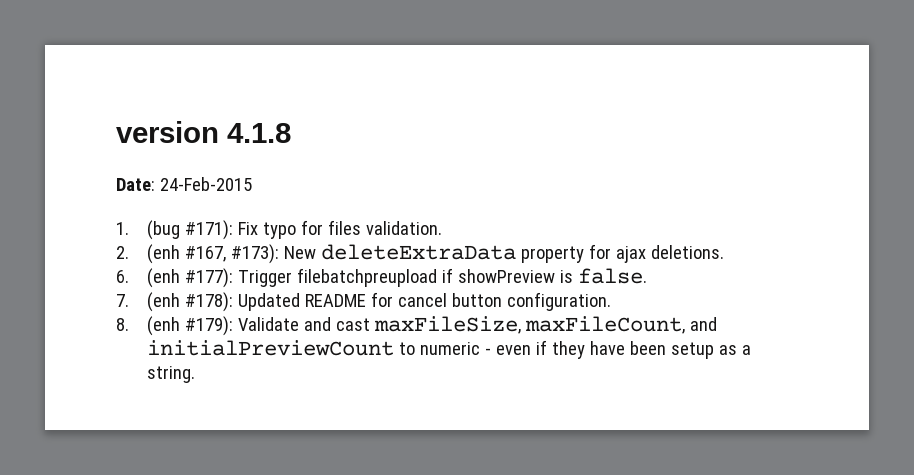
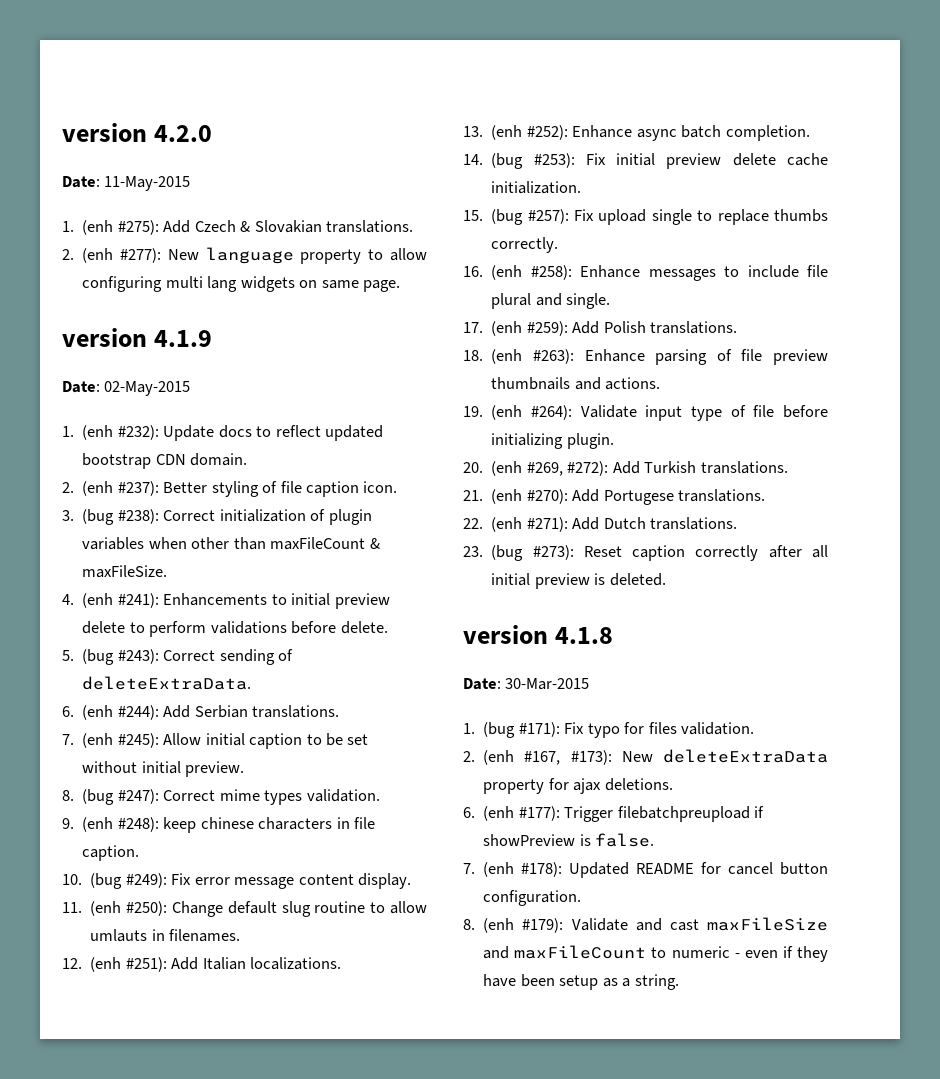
[116,121,219,143] version -> [62,123,213,142] [62,176,191,191] [62,220,413,235] [62,247,427,264] [82,276,400,292] [62,328,213,347] [62,381,191,396] [62,425,383,441] [82,453,248,469] [62,481,398,497] [62,509,372,525] [82,537,380,550] [82,565,168,578] [62,593,390,609] [82,621,388,637] [62,649,294,665] [82,676,252,690] [62,705,340,720] [62,733,369,749] [82,761,245,777] [62,789,380,805] [62,817,375,833] [82,845,140,861] [62,873,411,889] [62,901,427,917] [90,929,241,942] [62,957,342,972] [463,125,810,141] [463,153,828,169] [491,181,582,194] [463,209,828,225] [491,237,559,253] [463,265,828,281] [491,293,611,309] [463,321,738,336] [463,349,828,365] [491,377,661,390] [463,405,828,421] [491,433,614,449] [463,461,788,476] [463,489,766,505] [463,517,738,532] [463,545,828,561] [491,573,666,589] [463,625,548,644] version 4.2.0 // Date: 11-May-2015 // 1. (enh #275): Add Czech & Slovakian translations. // 2. (enh #277): New language property to allow configuring multi lang widgets on same page. // version 4.1.9 // Date: 02-May-2015 // 1. (enh #232): Update docs to reflect updated bootstrap CDN domain. // 2. (enh #237): Better styling of file caption icon. // 3. (bug #238): Correct initialization of plugin variables when other than maxFileCount & maxFileSize. // 4. (enh #241): Enhancements to initial preview delete to perform validations before delete. // 5. (bug #243): Correct sending of deleteExtraData. // 6. (enh #244): Add Serbian translations. // 7. (enh #245): Allow initial caption to be set without initial preview. // 8. (bug #247): Correct mime types validation. // 9. (enh #248): keep chinese characters in file caption. // 10. (bug #249): Fix error message content display. // 11. (enh #250): Change default slug routine to allow umlauts in filenames. // 12. (enh #251): Add Italian localizations. // 13. (enh #252): Enhance async batch completion. // 14. (bug #253): Fix initial preview delete cache initialization. // 15. (bug #257): Fix upload single to replace thumbs correctly. // 16. (enh #258): Enhance messages to include file plural and single. // 17. (enh #259): Add Polish translations. // 18. (enh #263): Enhance parsing of file preview thumbnails and actions. // 19. (enh #264): Validate input type of file before initializing plugin. // 20. (enh #269, #272): Add Turkish translations. // 21. (enh #270): Add Portugese translations. // 22. (enh #271): Add Dutch translations. // 23. (bug #273): Reset caption correctly after all initial preview is deleted. // version
[159,177,252,191] 24-Feb-2015 -> [505,678,590,690] 30-Mar-2015
[373,316,717,334] [146,340,394,356] maxFileSize, maxFileCount, and initialPreviewCount -> [707,917,828,931] [483,945,647,959] maxFileSize and maxFileCount

